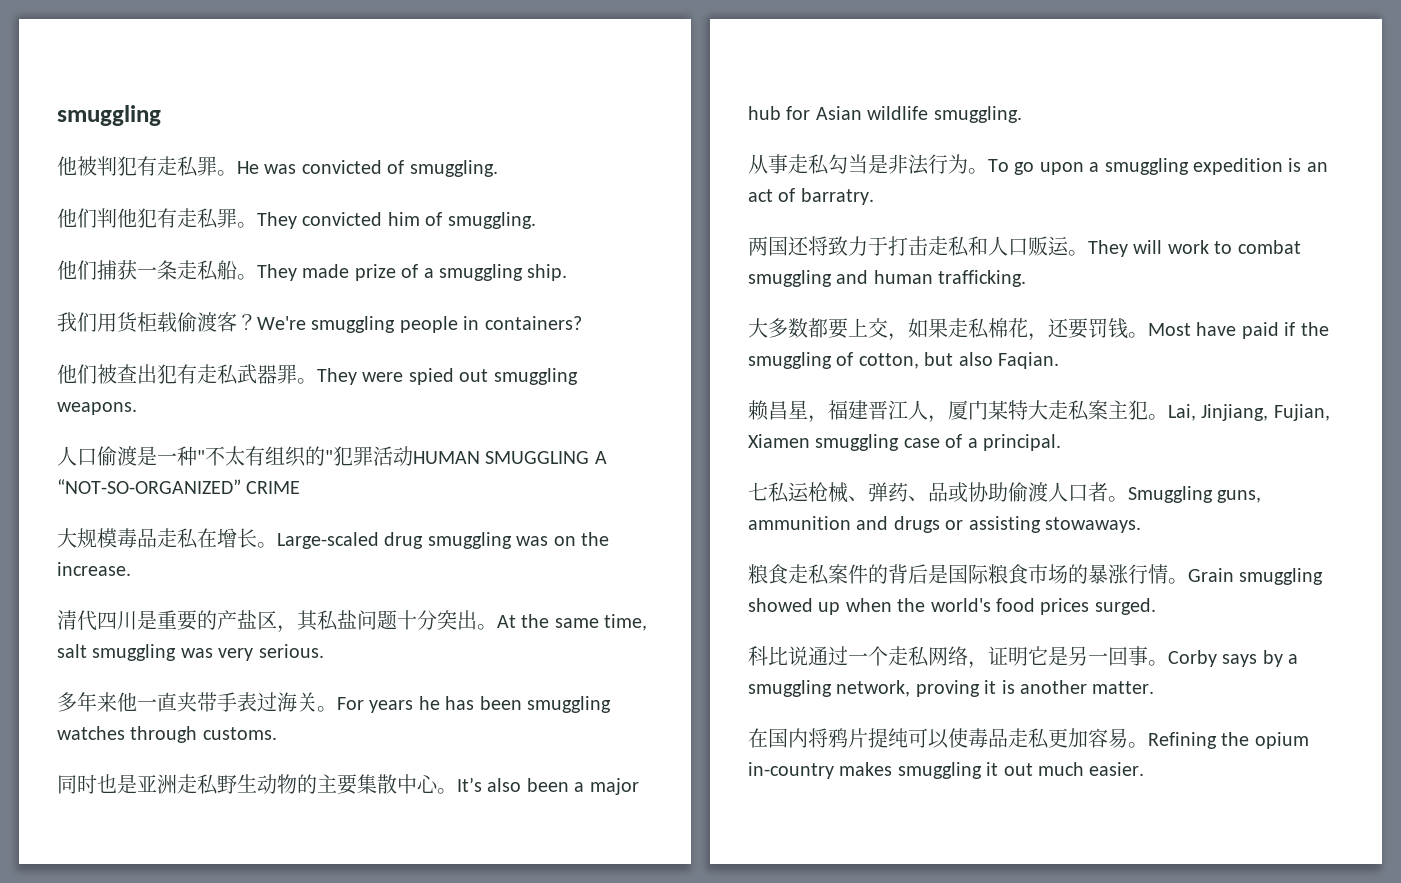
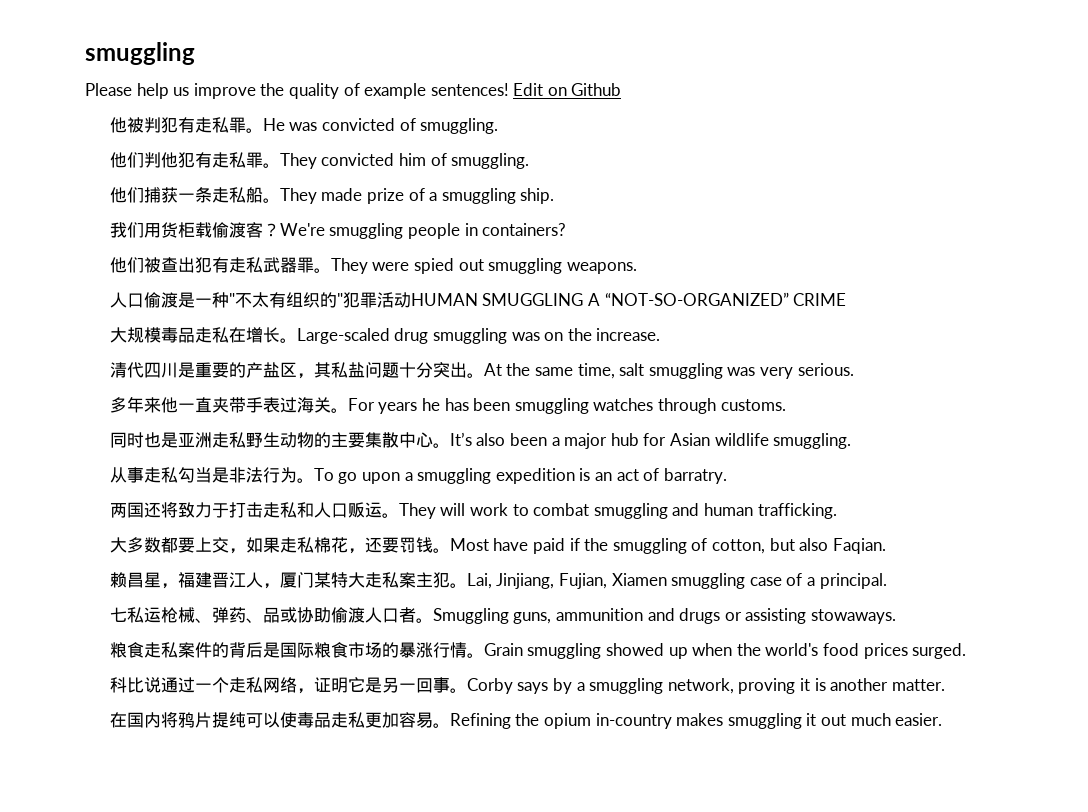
[57,105,161,126] smuggling -> [85,42,195,65] [85,83,622,99] smuggling // Please help us improve the quality of example sentences! Edit on Github

